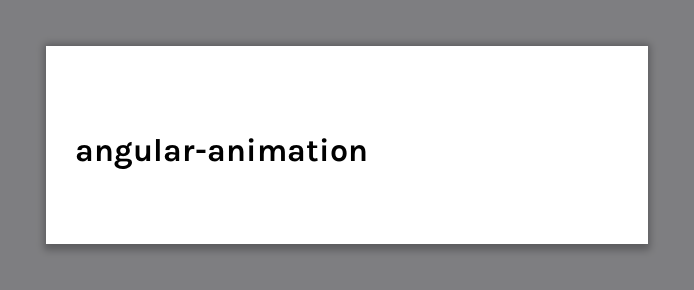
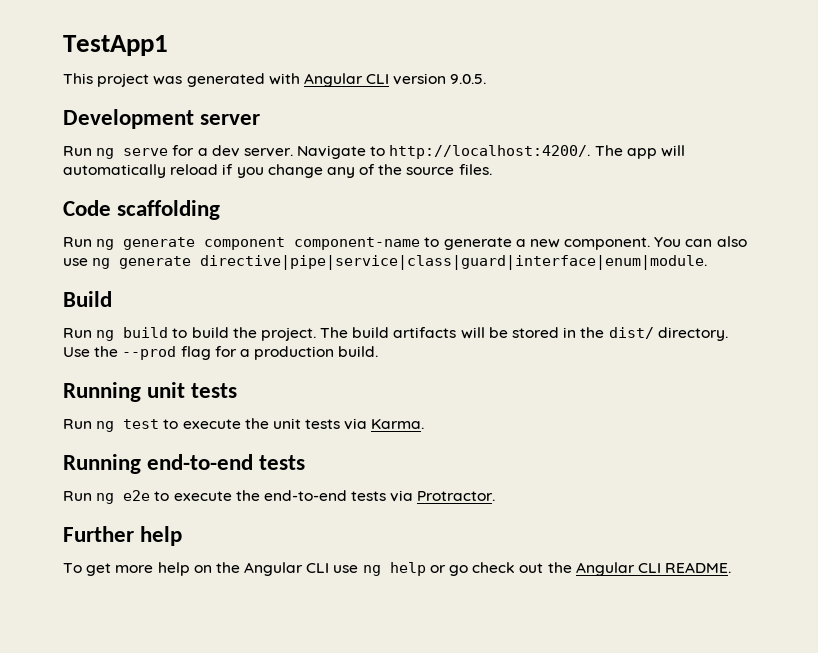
[75,138,368,170] angular-animation -> [63,35,168,56] [63,73,487,87] [63,109,261,129] [63,145,686,159] [63,164,492,178] [63,200,221,220] [63,236,747,250] [63,255,708,270] [63,291,112,307] [63,327,728,341] [63,346,379,360] [63,382,238,402] [63,418,425,432] [63,454,306,474] [63,490,496,504] [63,526,183,546] [63,562,732,576] TestApp1 // This project was generated with Angular CLI version 9.0.5. // Development server // Run ng serve for a dev server. Navigate to http://localhost:4200/. The app will automatically reload if you change any of the source files. // Code scaffolding // Run ng generate component component-name to generate a new component. You can also use ng generate directive|pipe|service|class|guard|interface|enum|module. // Build // Run ng build to build the project. The build artifacts will be stored in the dist/ directory. Use the --prod flag for a production build. // Running unit tests // Run ng test to execute the unit tests via Karma. // Running end-to-end tests // Run ng e2e to execute the end-to-end tests via Protractor. // Further help // To get more help on the Angular CLI use ng help or go check out the Angular CLI README.

